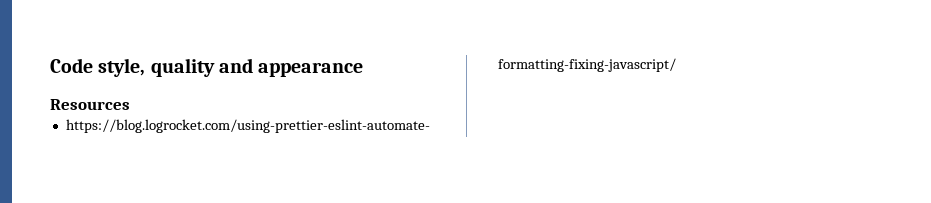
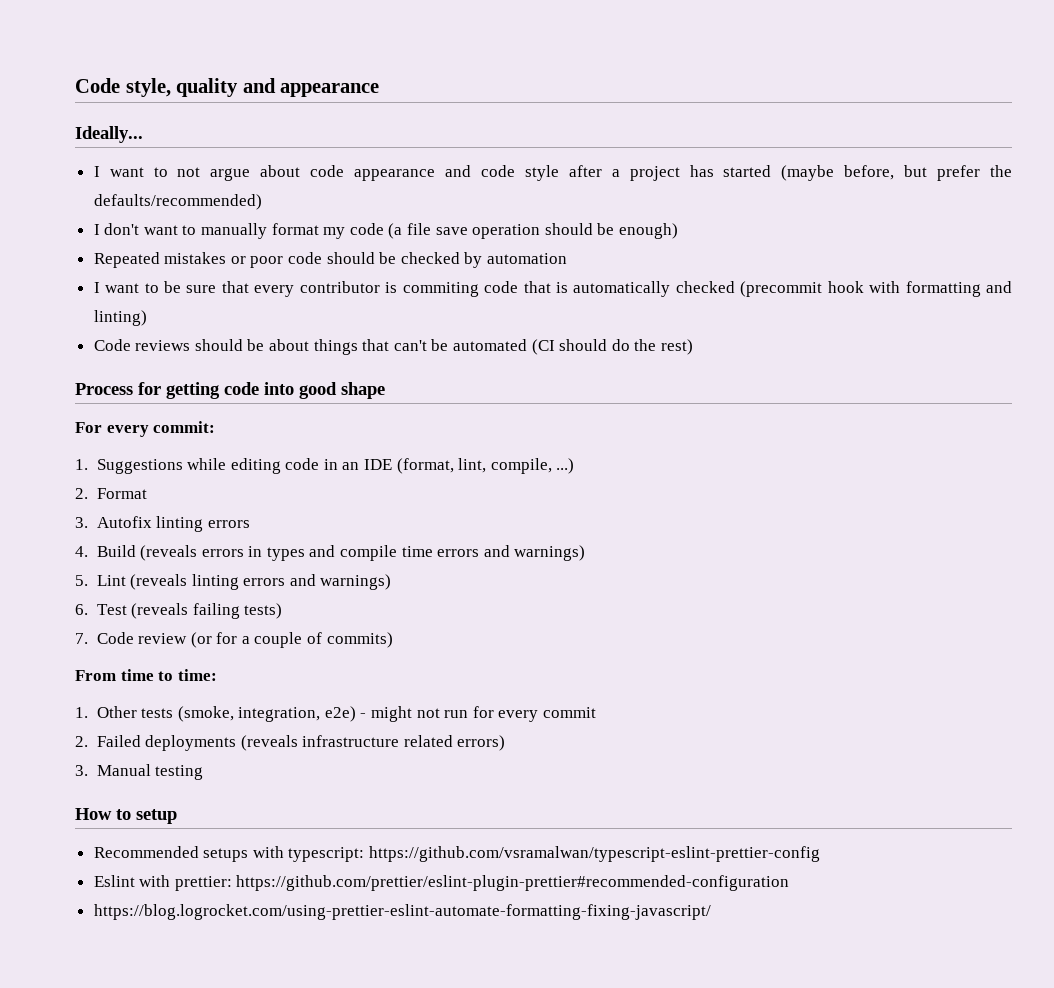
[50,99,130,110] Resources -> [75,126,143,143] [93,165,1012,181] [93,194,262,210] [93,223,678,239] [93,252,568,268] [93,281,1013,297] [93,310,147,326] [93,339,693,355] [75,382,385,399] [75,421,216,437] [75,458,575,474] [75,488,147,499] [75,516,250,532] [75,545,586,561] [75,574,392,590] [75,603,283,619] [75,632,393,648] [75,669,217,681] [75,706,596,722] [75,735,506,751] [75,764,204,780] [75,808,177,824] [93,846,821,862] [93,875,790,891] Ideally... // I want to not argue about code appearance and code style after a project has started (maybe before, but prefer the defaults/recommended) // I don't want to manually format my code (a file save operation should be enough) // Repeated mistakes or poor code should be checked by automation // I want to be sure that every contributor is commiting code that is automatically checked (precommit hook with formatting and linting) // Code reviews should be about things that can't be automated (CI should do the rest) // Process for getting code into good shape // For every commit: // 1. Suggestions while editing code in an IDE (format, lint, compile, ...) // 2. Format // 3. Autofix linting errors // 4. Build (reveals errors in types and compile time errors and warnings) // 5. Lint (reveals linting errors and warnings) // 6. Test (reveals failing tests) // 7. Code review (or for a couple of commits) // From time to time: // 1. Other tests (smoke, integration, e2e) - might not run for every commit // 2. Failed deployments (reveals infrastructure related errors) // 3. Manual testing // How to setup // Recommended setups with typescript: https://github.com/vsramalwan/typescript-eslint-prettier-config // Eslint with prettier: https://github.com/prettier/eslint-plugin-prettier#recommended-configuration

